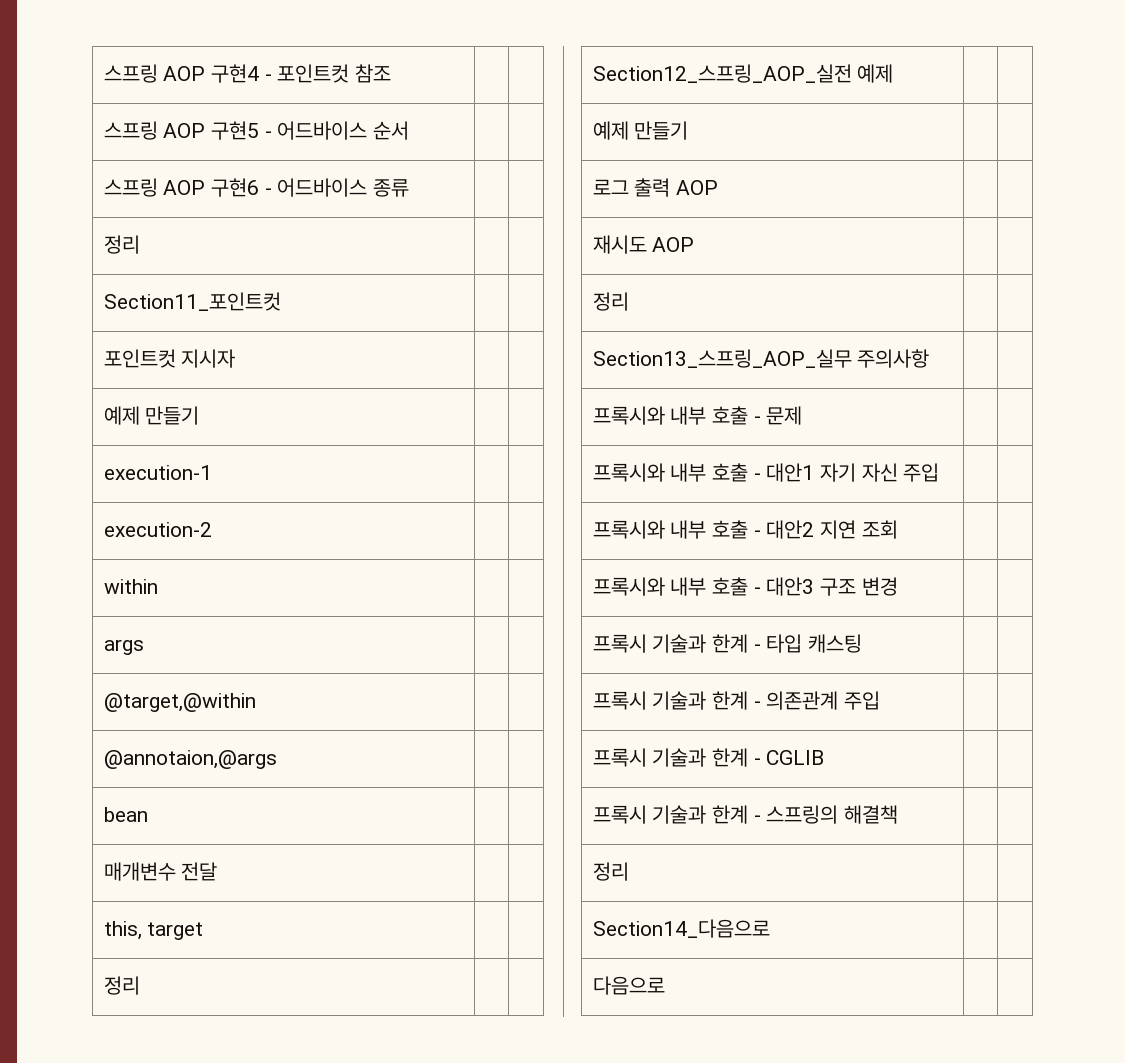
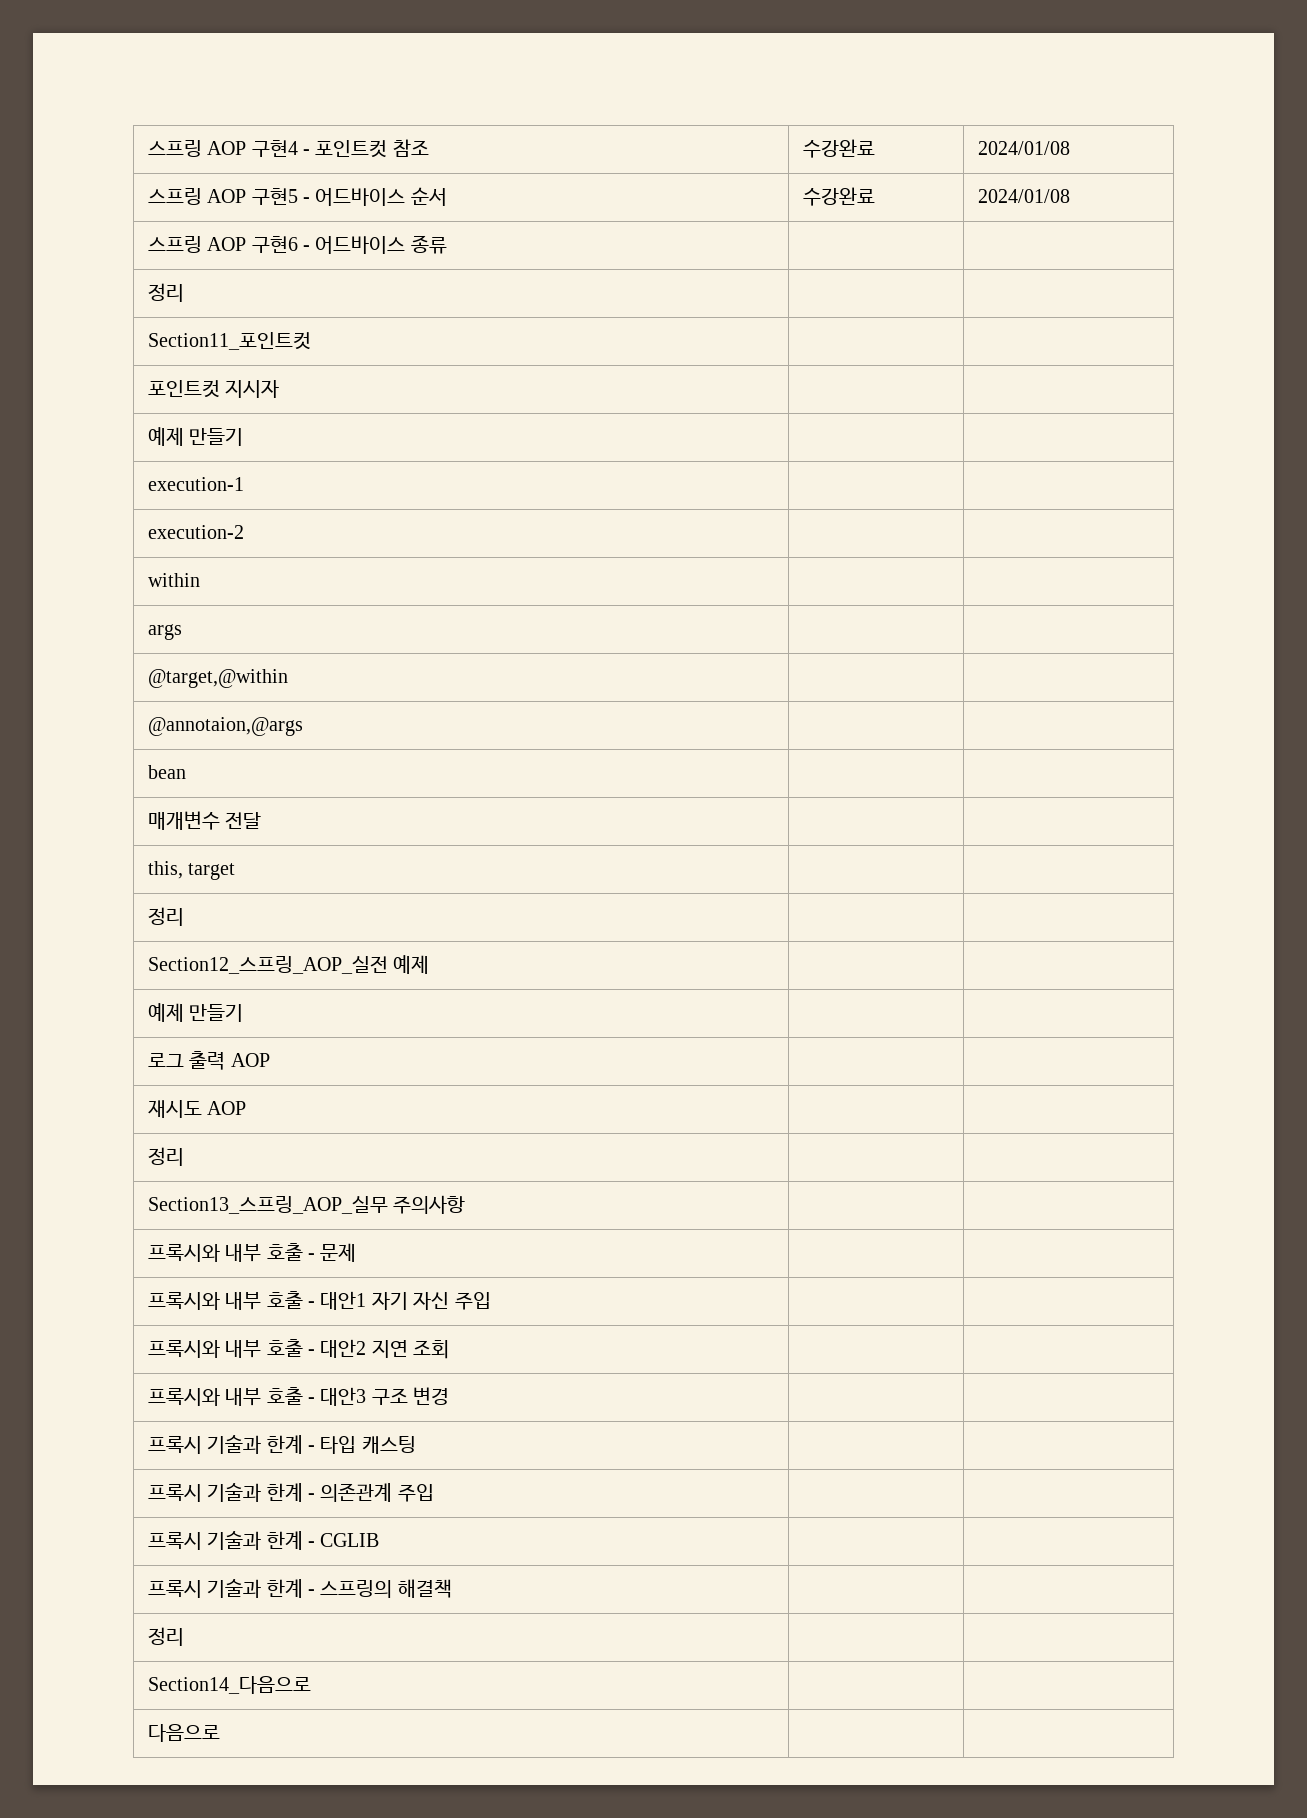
(392, 73) | -> [802,139,875,158] [977,141,1070,155] 수강완료 | 2024/01/08
(410, 130) | -> [802,187,875,206] [977,189,1070,203] 수강완료 | 2024/01/08

